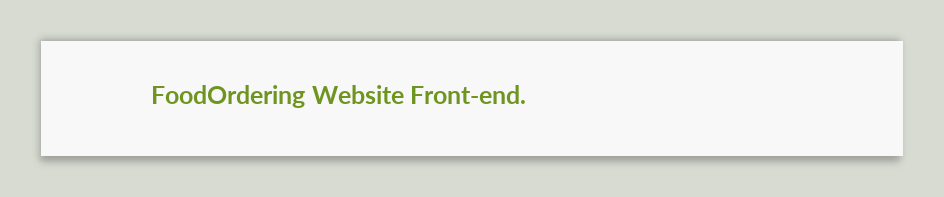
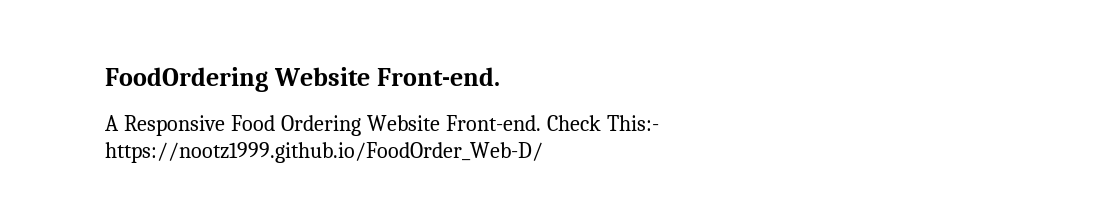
(527, 94) none -> [105,115,659,136] [105,142,543,163] // A Responsive Food Ordering Website Front-end. Check This:- https://nootz1999.github.io/FoodOrder_Web-D/

